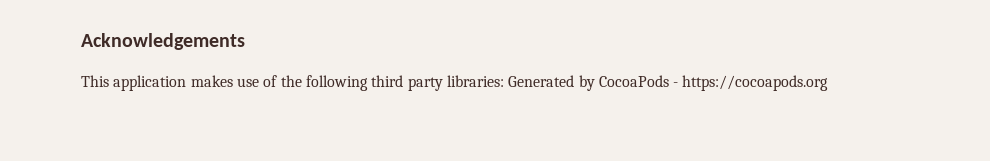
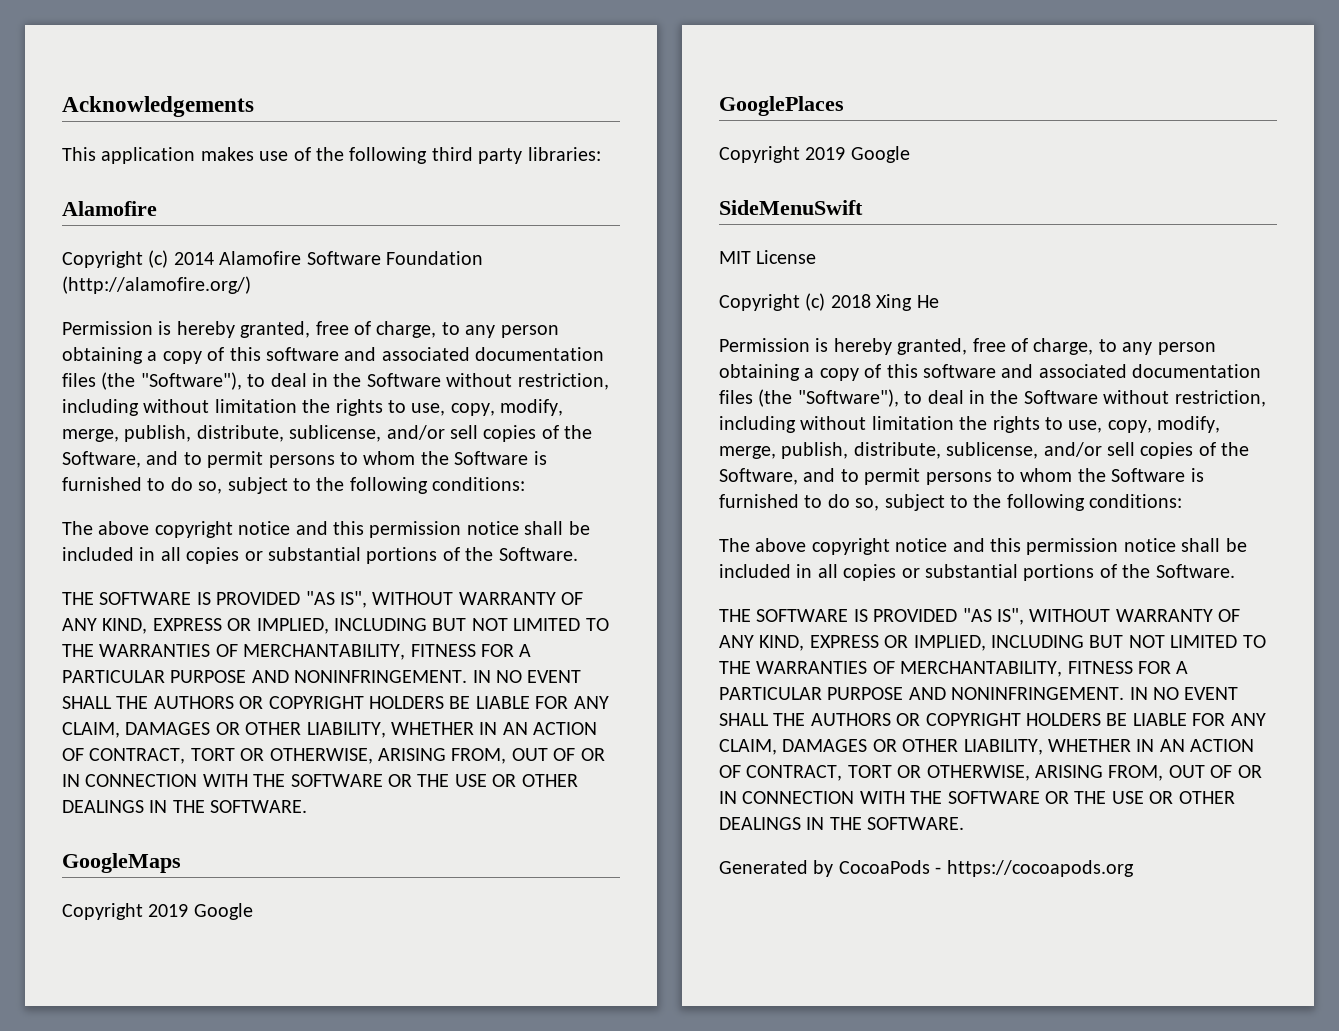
(504, 81) none -> [62,201,157,216] [62,250,483,268] [62,276,251,294] [62,321,559,338] [62,347,605,364] [62,372,609,390] [62,399,564,416] [62,425,593,442] [62,451,547,468] [62,477,526,494] [62,521,590,538] [62,547,578,564] [62,591,584,608] [62,618,609,634] [62,644,532,660] [62,670,582,683] [62,696,609,709] [62,722,598,738] [62,748,605,764] [62,774,578,787] [62,800,308,813] [62,853,181,873] [62,903,253,920] [719,96,844,116] [719,146,910,163] [719,200,863,215] [719,250,817,264] [719,293,939,311] [719,338,1216,355] [719,364,1262,381] [719,389,1266,407] [719,416,1221,433] [719,442,1250,459] [719,468,1204,485] [719,494,1183,511] [719,538,1247,555] [719,564,1235,581] [719,608,1241,625] [719,635,1266,651] [719,661,1189,677] [719,687,1239,700] [719,713,1266,726] [719,739,1255,755] [719,765,1262,781] [719,791,1235,804] [719,817,965,830] // Alamofire // Copyright (c) 2014 Alamofire Software Foundation (http://alamofire.org/) // Permission is hereby granted, free of charge, to any person obtaining a copy of this software and associated documentation files (the "Software"), to deal in the Software without restriction, including without limitation the rights to use, copy, modify, merge, publish, distribute, sublicense, and/or sell copies of the Software, and to permit persons to whom the Software is furnished to do so, subject to the following conditions: // The above copyright notice and this permission notice shall be included in all copies or substantial portions of the Software. // THE SOFTWARE IS PROVIDED "AS IS", WITHOUT WARRANTY OF ANY KIND, EXPRESS OR IMPLIED, INCLUDING BUT NOT LIMITED TO THE WARRANTIES OF MERCHANTABILITY, FITNESS FOR A PARTICULAR PURPOSE AND NONINFRINGEMENT. IN NO EVENT SHALL THE AUTHORS OR COPYRIGHT HOLDERS BE LIABLE FOR ANY CLAIM, DAMAGES OR OTHER LIABILITY, WHETHER IN AN ACTION OF CONTRACT, TORT OR OTHERWISE, ARISING FROM, OUT OF OR IN CONNECTION WITH THE SOFTWARE OR THE USE OR OTHER DEALINGS IN THE SOFTWARE. // GoogleMaps // Copyright 2019 Google // GooglePlaces // Copyright 2019 Google // SideMenuSwift // MIT License // Copyright (c) 2018 Xing He // Permission is hereby granted, free of charge, to any person obtaining a copy of this software and associated documentation files (the "Software"), to deal in the Software without restriction, including without limitation the rights to use, copy, modify, merge, publish, distribute, sublicense, and/or sell copies of the Software, and to permit persons to whom the Software is furnished to do so, subject to the following conditions: // The above copyright notice and this permission notice shall be included in all copies or substantial portions of the Software. // THE SOFTWARE IS PROVIDED "AS IS", WITHOUT WARRANTY OF ANY KIND, EXPRESS OR IMPLIED, INCLUDING BUT NOT LIMITED TO THE WARRANTIES OF MERCHANTABILITY, FITNESS FOR A PARTICULAR PURPOSE AND NONINFRINGEMENT. IN NO EVENT SHALL THE AUTHORS OR COPYRIGHT HOLDERS BE LIABLE FOR ANY CLAIM, DAMAGES OR OTHER LIABILITY, WHETHER IN AN ACTION OF CONTRACT, TORT OR OTHERWISE, ARISING FROM, OUT OF OR IN CONNECTION WITH THE SOFTWARE OR THE USE OR OTHER DEALINGS IN THE SOFTWARE. //

